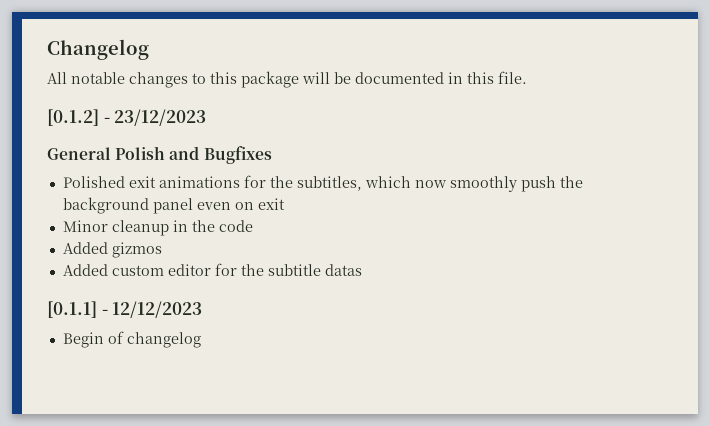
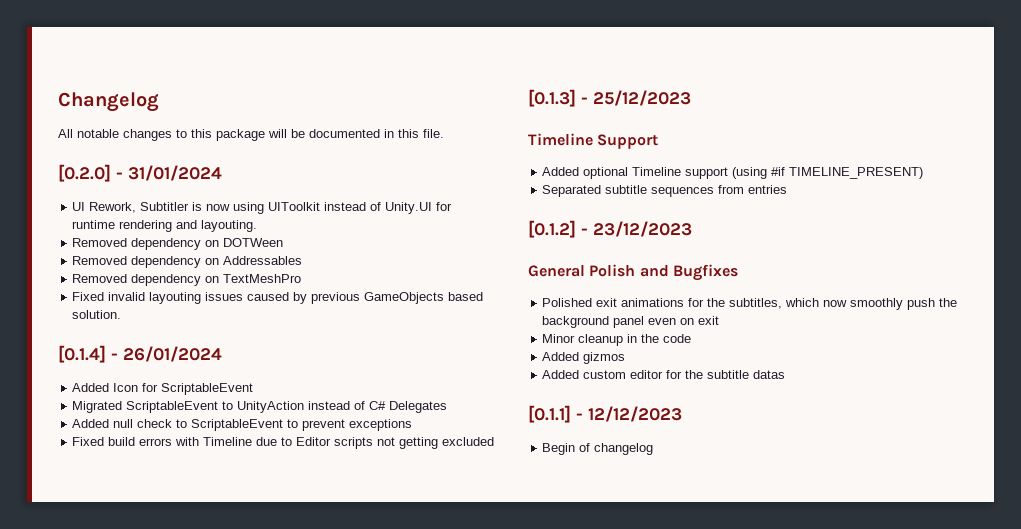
(527, 77) none -> [58,164,222,182] [72,202,453,214] [72,220,258,232] [72,238,284,250] [72,256,303,268] [72,274,302,286] [72,292,484,304] [72,310,122,319] [58,345,222,363] [72,383,254,395] [72,401,448,413] [72,419,413,431] [72,437,495,449] [528,89,691,107] [528,133,659,149] [542,167,924,179] [542,185,788,197] // [0.2.0] - 31/01/2024 // UI Rework, Subtitler is now using UIToolkit instead of Unity.UI for runtime rendering and layouting. // Removed dependency on DOTWeen // Removed dependency on Addressables // Removed dependency on TextMeshPro // Fixed invalid layouting issues caused by previous GameObjects based solution. // [0.1.4] - 26/01/2024 // Added Icon for ScriptableEvent // Migrated ScriptableEvent to UnityAction instead of C# Delegates // Added null check to ScriptableEvent to prevent exceptions // Fixed build errors with Timeline due to Editor scripts not getting excluded // [0.1.3] - 25/12/2023 // Timeline Support // Added optional Timeline support (using #if TIMELINE_PRESENT) // Separated subtitle sequences from entries

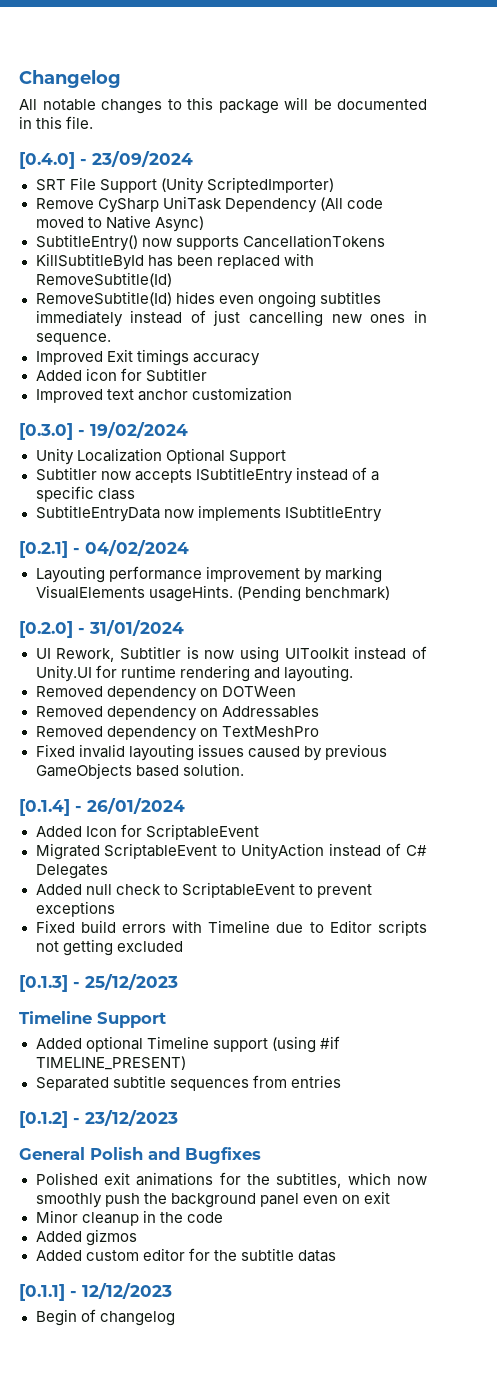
(444, 133) none -> [19,151,193,169] [35,177,334,194] [35,196,383,213] [35,215,204,232] [35,234,385,251] [35,253,314,270] [35,272,172,287] [35,291,381,308] [35,310,428,327] [35,333,111,345] [35,349,260,366] [35,368,207,382] [35,387,292,403] [19,422,188,440] [35,448,286,465] [35,467,379,484] [35,486,135,502] [35,505,382,522] [19,540,189,558] [35,566,382,583] [35,585,390,602] // [0.4.0] - 23/09/2024 // SRT File Support (Unity ScriptedImporter) // Remove CySharp UniTask Dependency (All code moved to Native Async) // SubtitleEntry() now supports CancellationTokens // KillSubtitleById has been replaced with RemoveSubtitle(Id) // RemoveSubtitle(Id) hides even ongoing subtitles immediately instead of just cancelling new ones in sequence. // Improved Exit timings accuracy // Added icon for Subtitler // Improved text anchor customization // [0.3.0] - 19/02/2024 // Unity Localization Optional Support // Subtitler now accepts ISubtitleEntry instead of a specific class // SubtitleEntryData now implements ISubtitleEntry // [0.2.1] - 04/02/2024 // Layouting performance improvement by marking VisualElements usageHints. (Pending benchmark)

